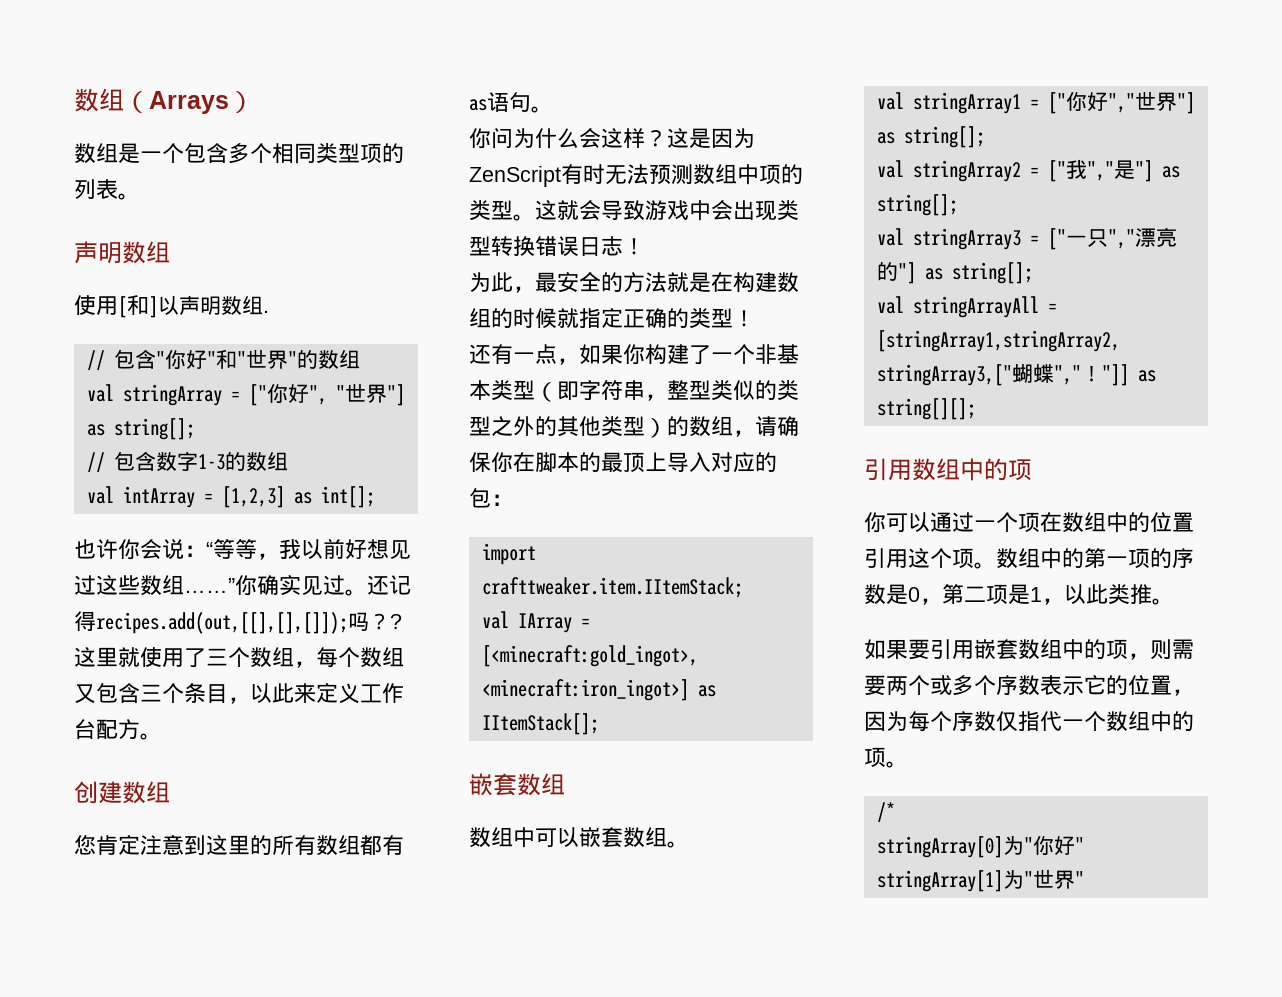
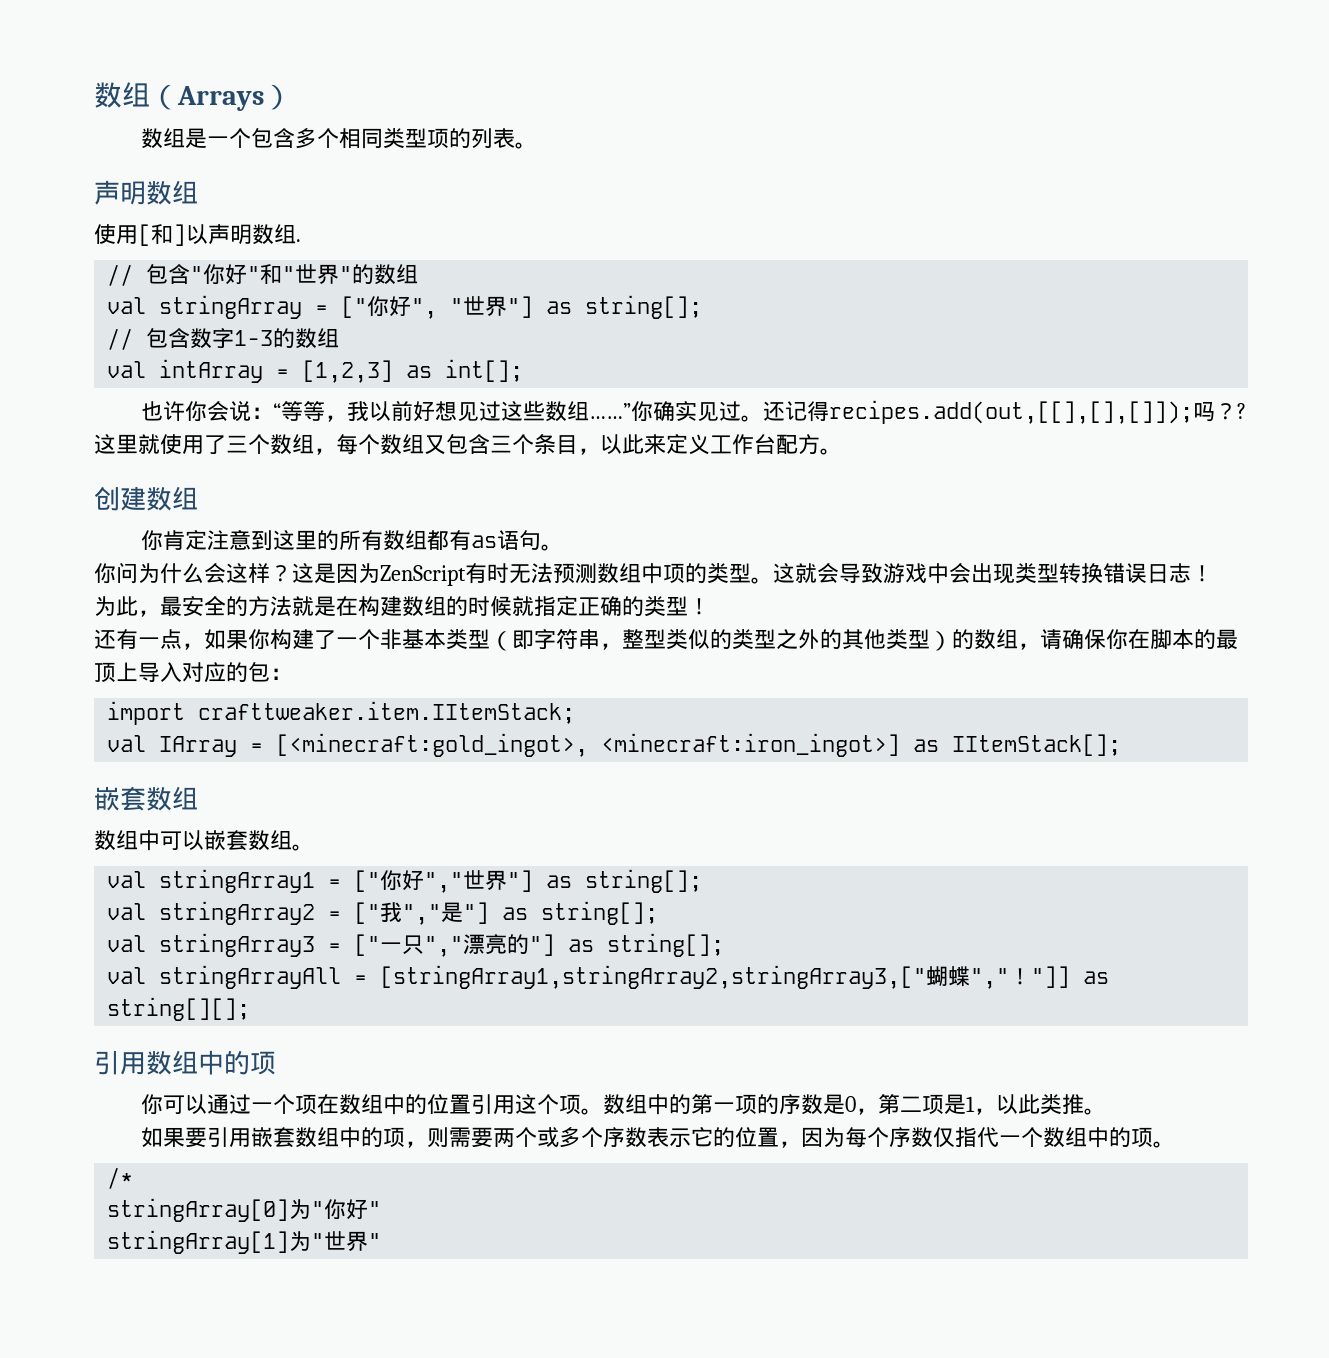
[74,834,96,855] 您 -> [140,530,163,551] 你

